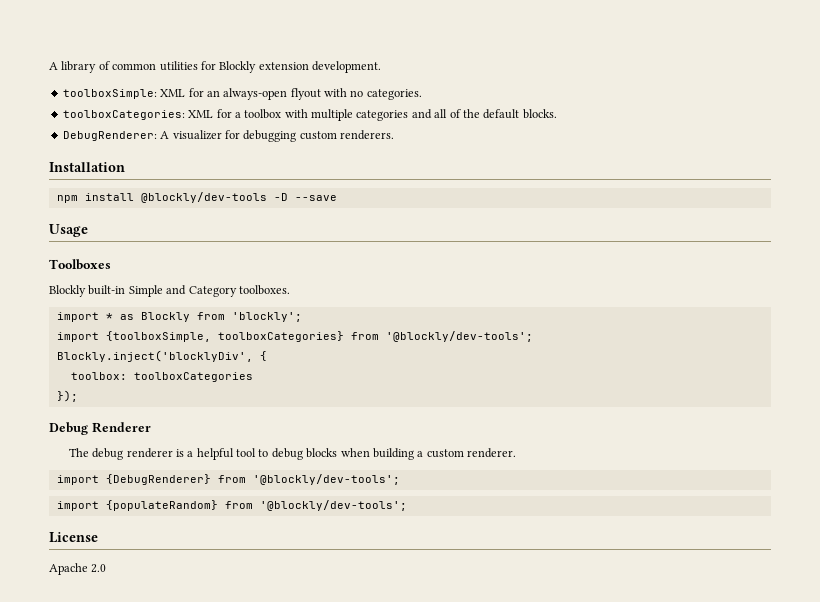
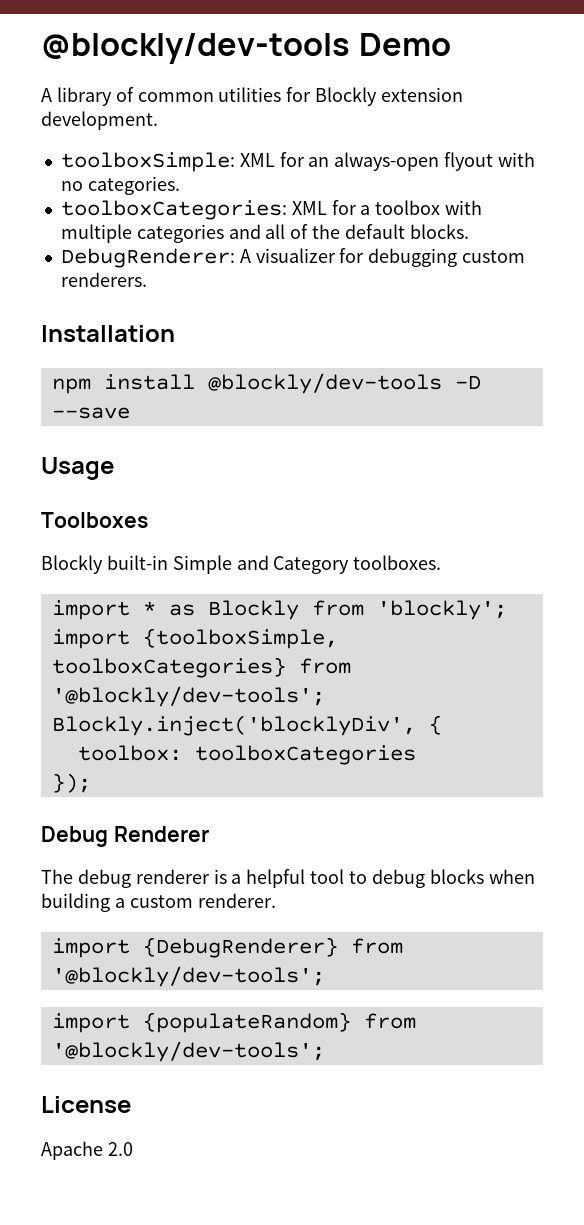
(49, 66) none -> [41,33,451,64] @blockly/dev-tools Demo //

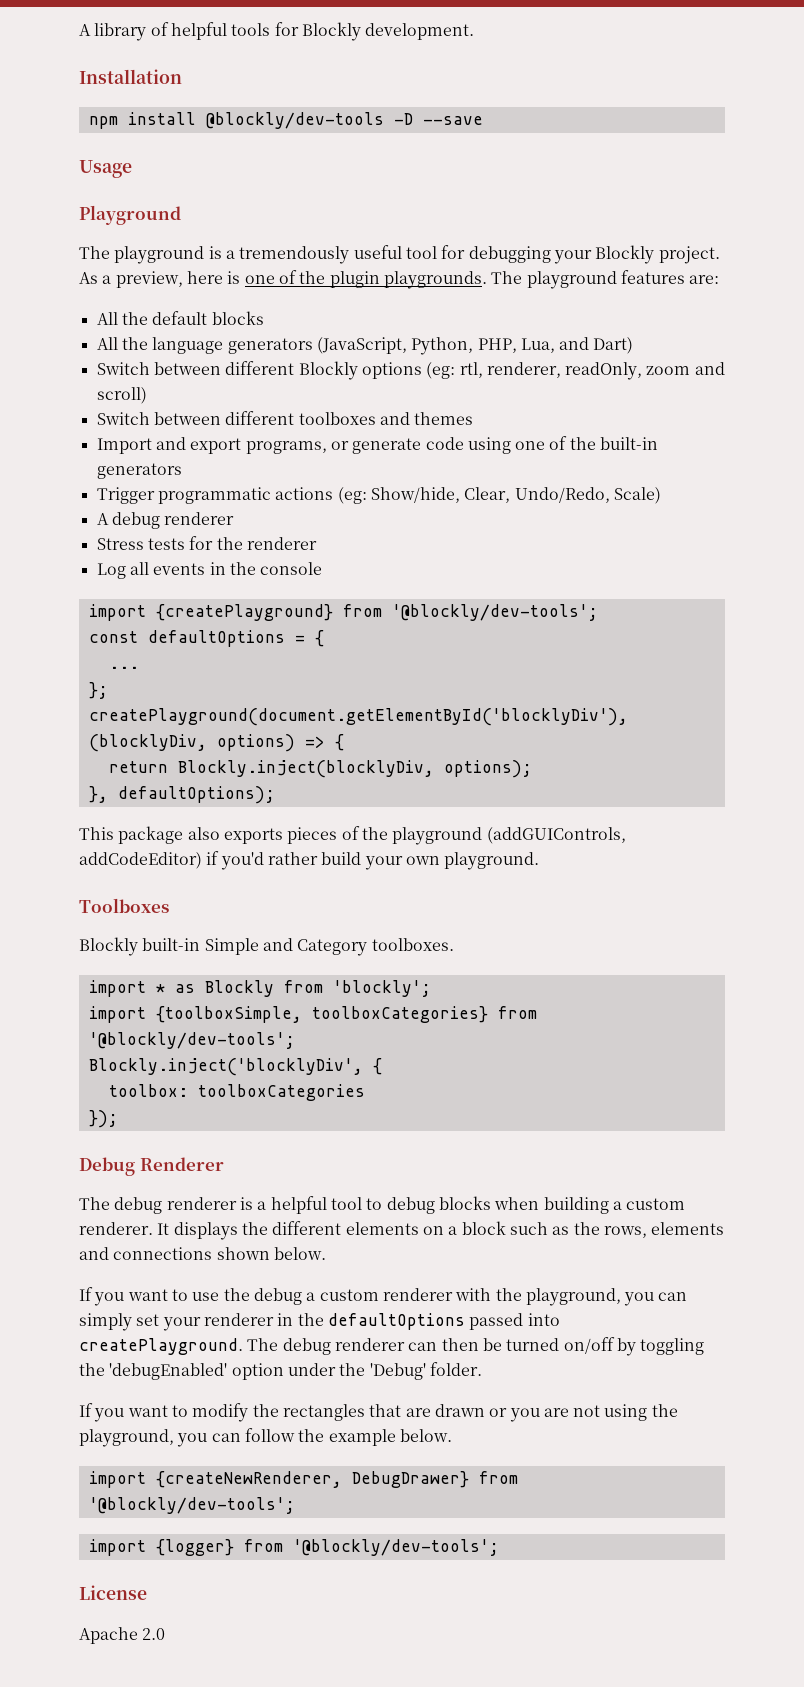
[41,33,451,64] @blockly/dev-tools Demo // -> (79, 30) none
[137,87,282,102] common utilities -> [170,22,271,40] helpful tools
[381,87,464,102] extension -> (361, 31) none
[60,152,535,172] [60,176,180,195] [60,200,483,220] [60,224,469,243] [60,248,526,268] [60,272,147,287] // toolboxSimple: XML for an always-open flyout with no categories. // toolboxCategories: XML for a toolbox with multiple categories and all of the default blocks. // DebugRenderer: A visualizer for debugging custom renderers. -> (475, 31) none
(114, 468) none -> [79,205,181,225] [79,245,720,264] [79,270,720,289] [96,311,264,325] [96,337,634,355] [96,361,725,380] [96,387,147,404] [96,411,474,425] [96,436,659,454] [96,463,182,479] [96,487,661,504] [96,512,235,529] [96,536,317,550] [96,562,323,579] [88,604,598,621] [88,630,324,647] [108,666,139,669] [88,682,108,699] [88,708,628,726] [88,734,344,752] [108,760,532,778] [88,786,275,804] [79,826,626,845] [79,851,540,870] // Playground // The playground is a tremendously useful tool for debugging your Blockly project. As a preview, here is one of the plugin playgrounds. The playground features are: // All the default blocks // All the language generators (JavaScript, Python, PHP, Lua, and Dart) // Switch between different Blockly options (eg: rtl, renderer, readOnly, zoom and scroll) // Switch between different toolboxes and themes // Import and export programs, or generate code using one of the built-in generators // Trigger programmatic actions (eg: Show/hide, Clear, Undo/Redo, Scale) // A debug renderer // Stress tests for the renderer // Log all events in the console // import {createPlayground} from '@blockly/dev-tools'; // const defaultOptions = { // ... // }; // createPlayground(document.getElementById('blocklyDiv'), (blocklyDiv, options) => { // return Blockly.inject(blocklyDiv, options); // }, defaultOptions); // This package also exports pieces of the playground (addGUIControls, addCodeEditor) if you'd rather build your own playground.
[51,937,338,958] // import {DebugRenderer} -> [157,1221,725,1240] [79,1247,326,1260] [79,1287,688,1306] [79,1313,560,1331] [79,1337,705,1356] [79,1362,482,1380] [79,1403,678,1422] [79,1428,452,1447] [88,1471,469,1488] It displays the different elements on a block such as the rows, elements and connections shown below. // If you want to use the debug a custom renderer with the playground, you can simply set your renderer in the defaultOptions passed into createPlayground. The debug renderer can then be turned on/off by toggling the 'debugEnabled' option under the 'Debug' folder. // If you want to modify the rectangles that are drawn or you are not using the playground, you can follow the example below. // import {createNewRenderer, DebugDrawer}
[142,1012,351,1033] {populateRandom} -> [155,1539,234,1556] {logger}

